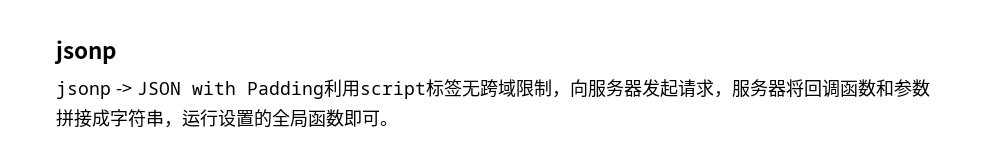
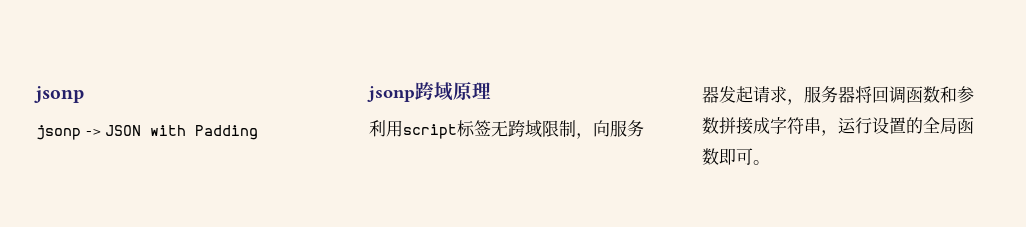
(324, 90) none -> [367,82,491,102] // jsonp跨域原理 //

